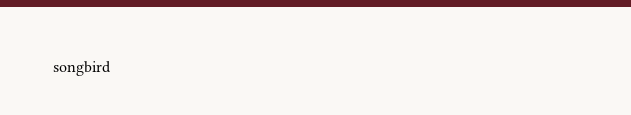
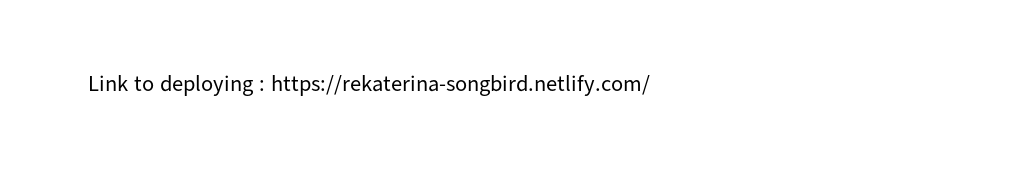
[53,61,111,76] songbird -> [88,75,651,96] Link to deploying : https://rekaterina-songbird.netlify.com/

